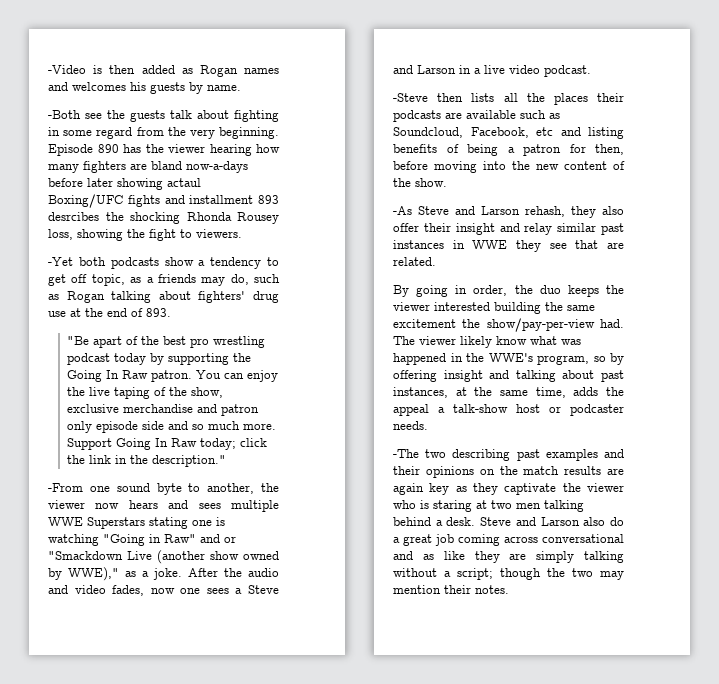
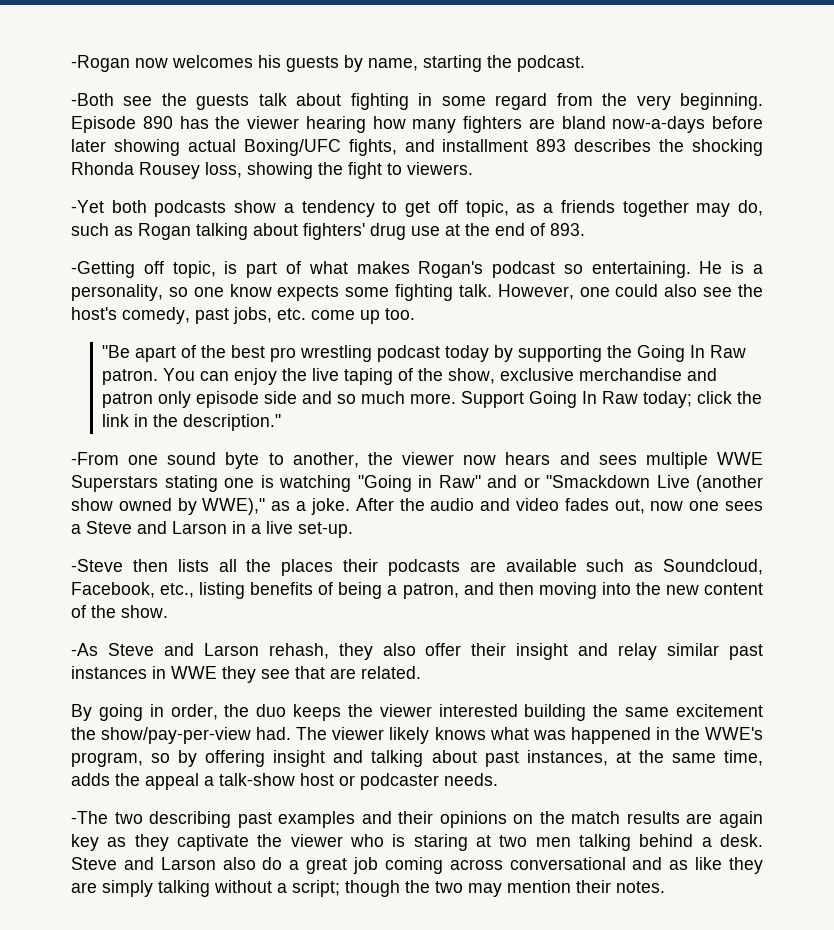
[48,65,279,77] [48,82,241,94] -Video is then added as Rogan names and welcomes his guests by name. -> [71,55,585,72] -Rogan now welcomes his guests by name, starting the podcast.
[167,178,201,187] [48,194,160,208] actaul Boxing/UFC fights -> [187,139,397,156] actual Boxing/UFC fights,
[48,212,99,221] desrcibes -> [574,139,652,152] describes
(196, 278) none -> [622,200,689,217] together
(171, 312) none -> [71,261,764,278] [71,284,763,301] [71,307,415,324] // -Getting off topic, is part of what makes Rogan's podcast so entertaining. He is a personality, so one know expects some fighting talk. However, one could also see the host's comedy, past jobs, etc. come up too.
[112,585,145,596] fades, -> [564,498,645,514] fades out,
[509,65,591,77] video podcast. -> [298,522,353,538] set-up.
[536,127,581,136] etc and -> [160,583,195,598] etc.,
[523,144,624,156] [393,161,428,170] patron for then, before -> [402,582,534,599] patron, and then
[496,336,527,345] know -> [434,727,486,740] knows

